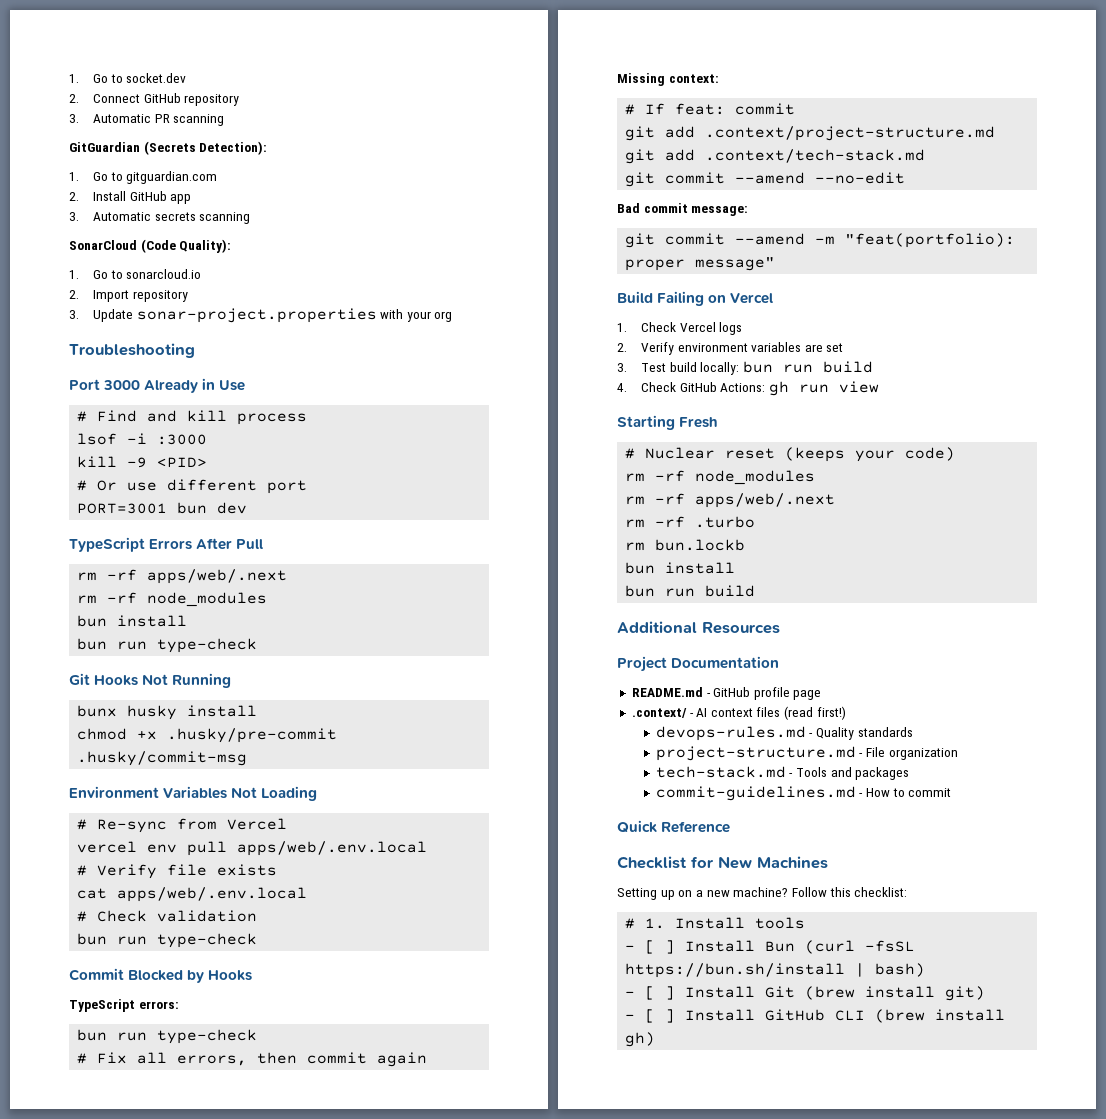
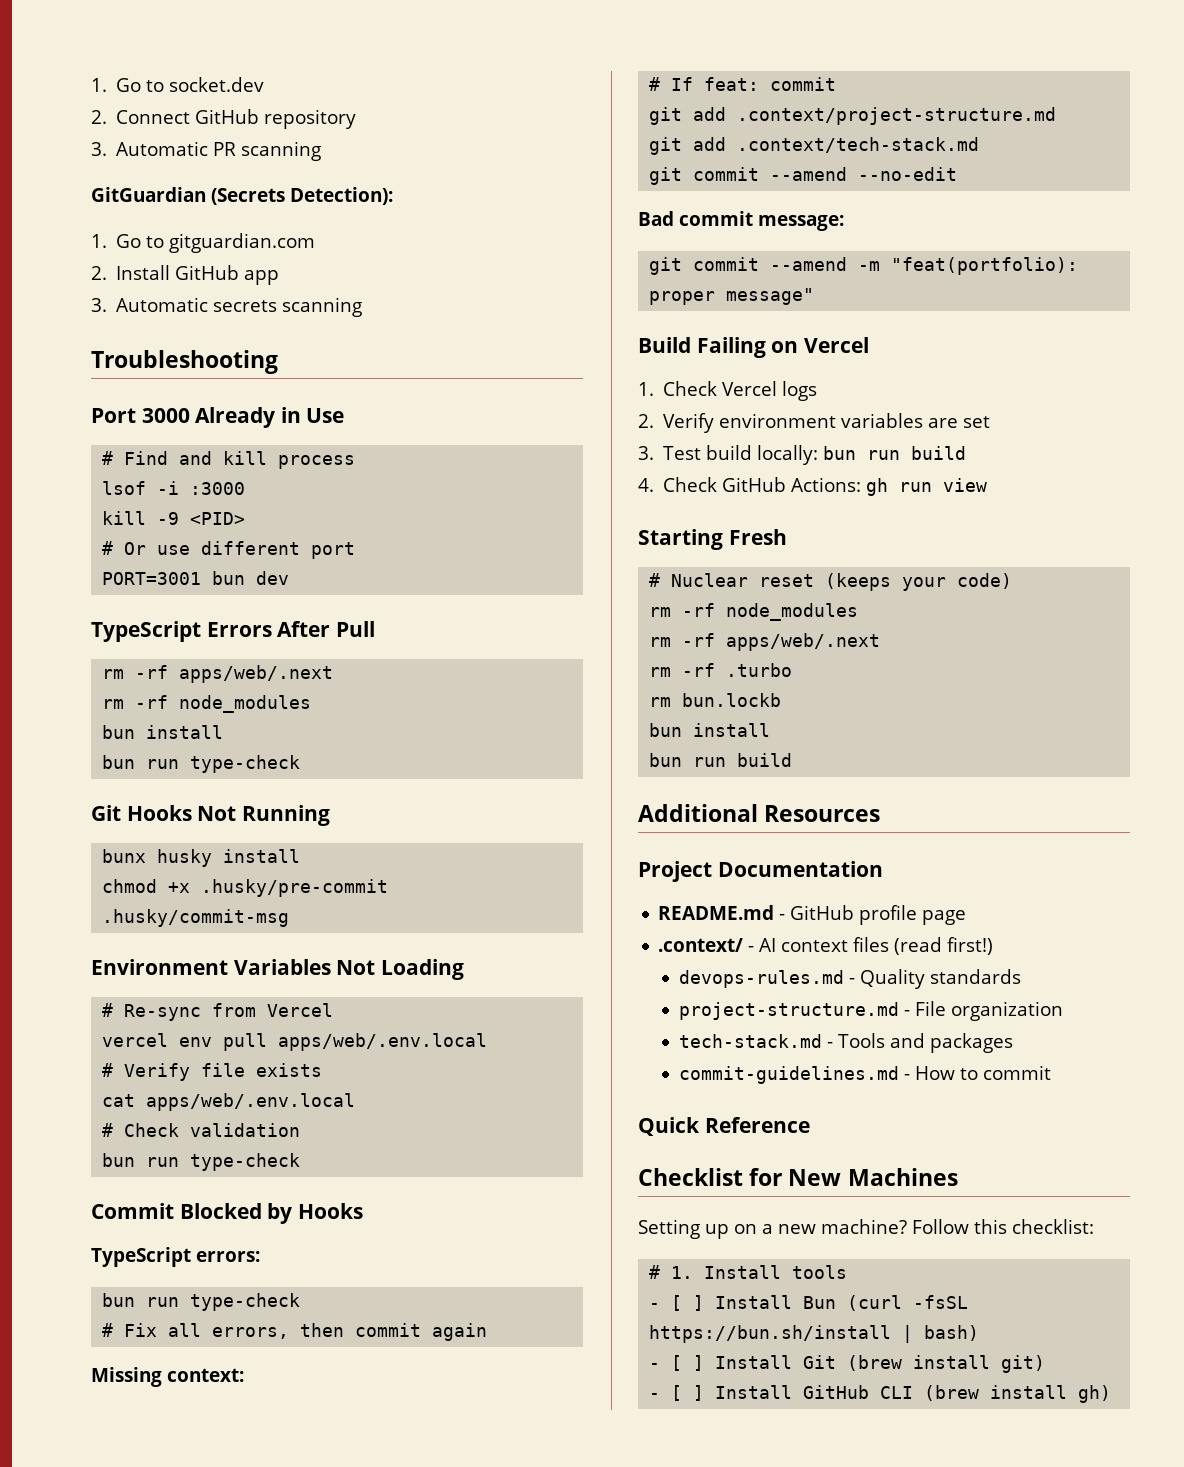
[69,239,232,253] [69,269,202,279] [69,290,188,302] [69,308,453,323] // SonarCloud (Code Quality): // 1. Go to sonarcloud.io // 2. Import repository // 3. Update sonar-project.properties with your org -> (363, 307) none

